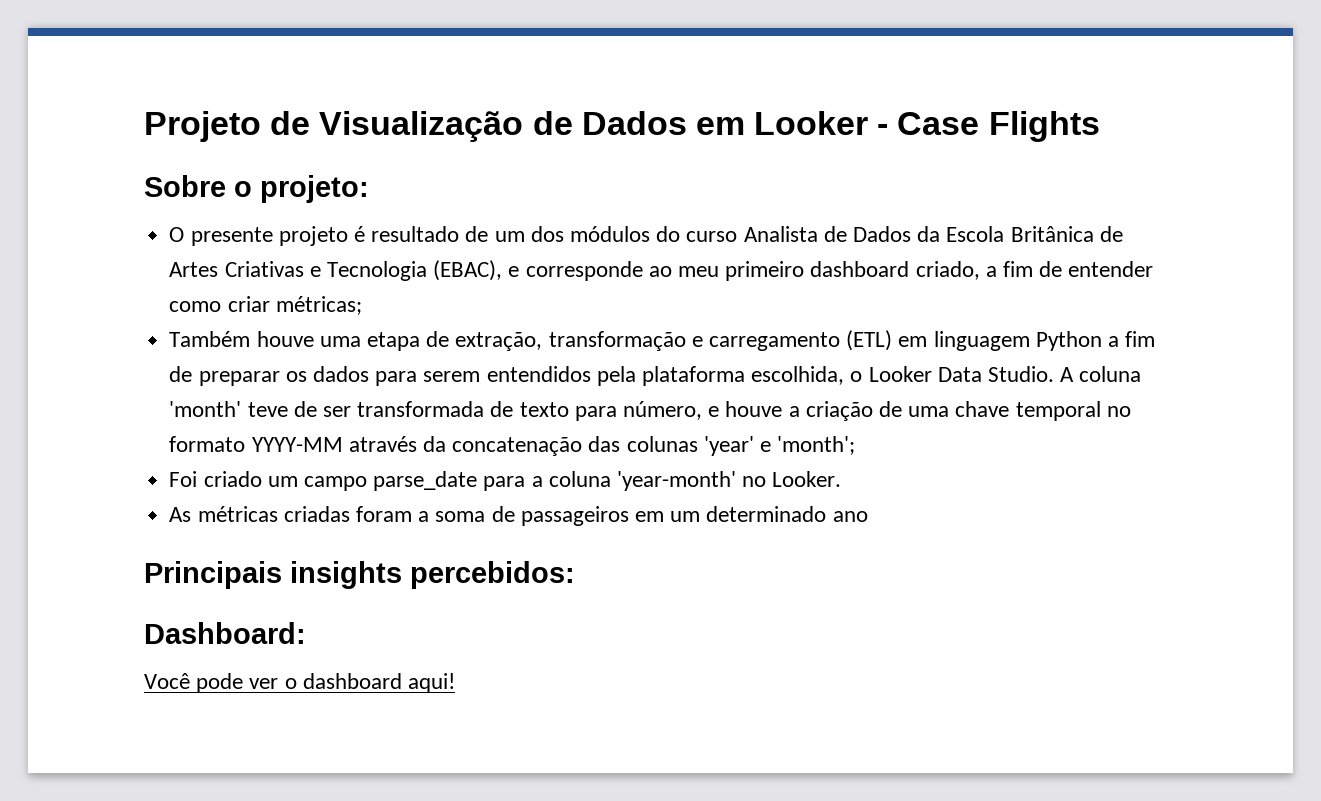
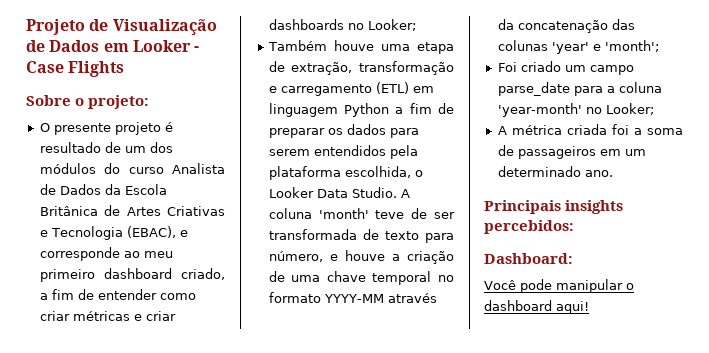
[275,296,362,315] métricas; -> [72,311,176,321] [268,19,416,31] métricas e criar dashboards no Looker;
[772,471,842,487] [169,506,412,522] Looker. // As métricas criadas foram -> [605,103,654,115] [497,124,629,135] Looker; // A métrica criada foi
[832,511,868,522] ano -> [584,170,613,177] ano.
[249,678,279,689] ver -> [556,279,623,293] manipular

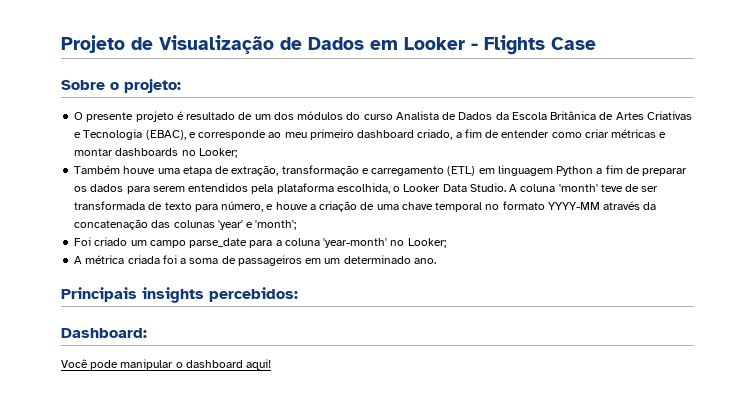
(200, 49) none -> [484,35,545,55] Flights
[68,61,125,77] Flights -> (596, 43) none
[145,311,176,321] criar -> [74,148,114,156] montar

